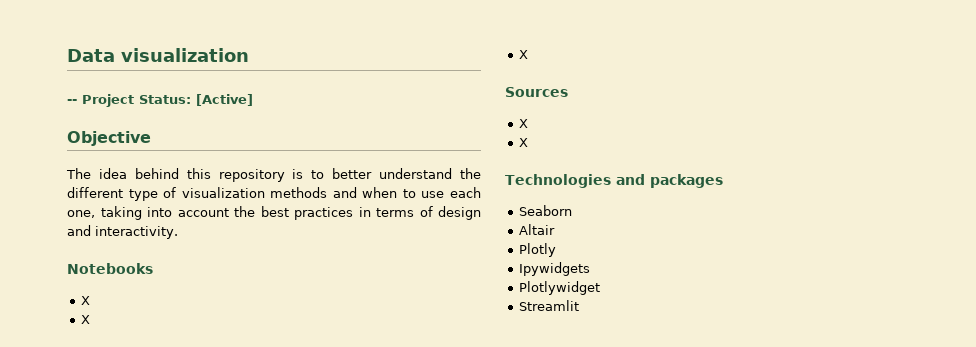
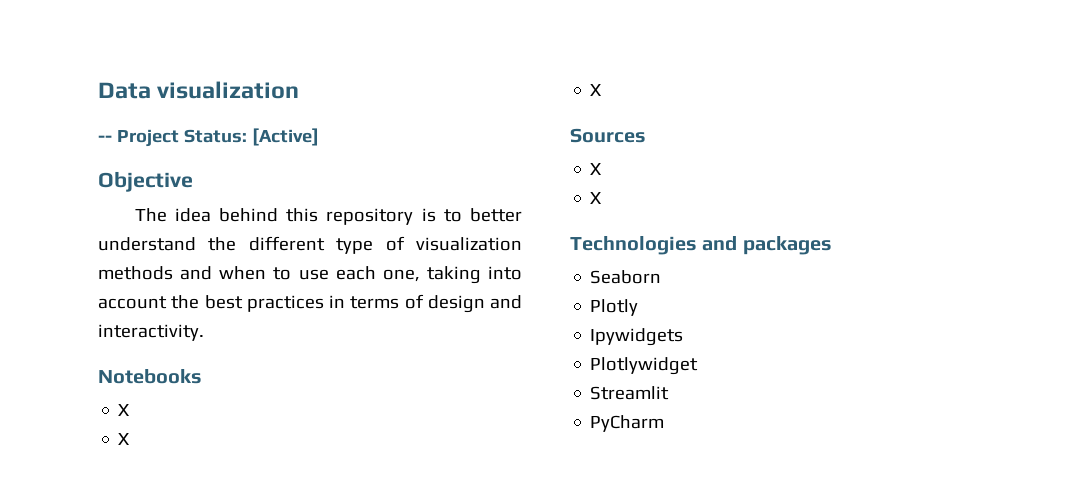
[518,224,555,235] // Altair -> (662, 277) none
(579, 305) none -> [590,415,665,432] // PyCharm

